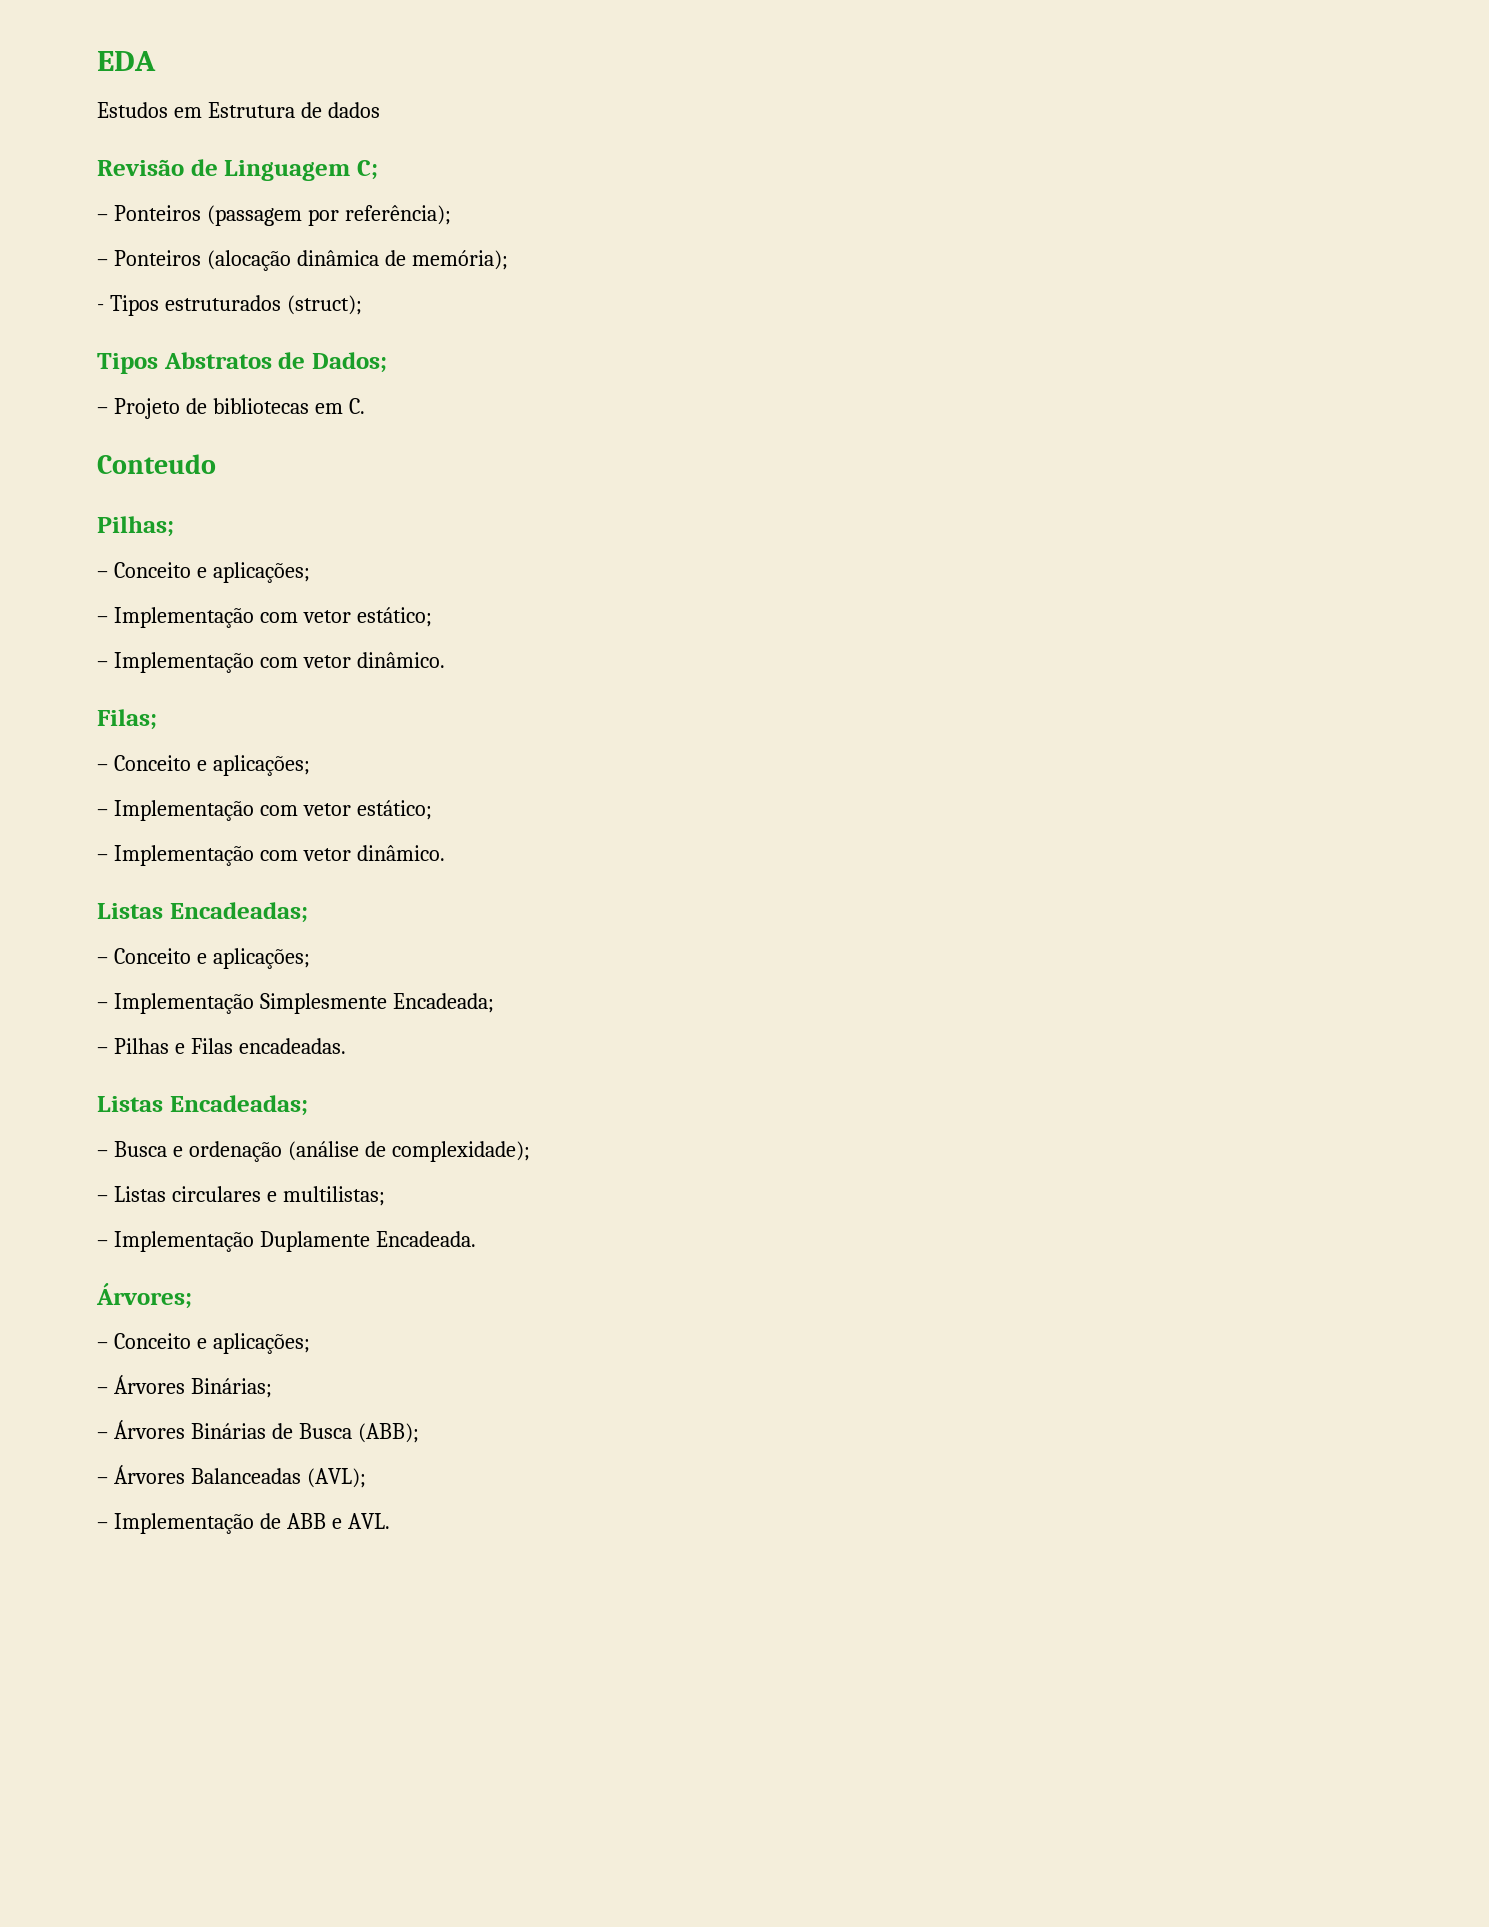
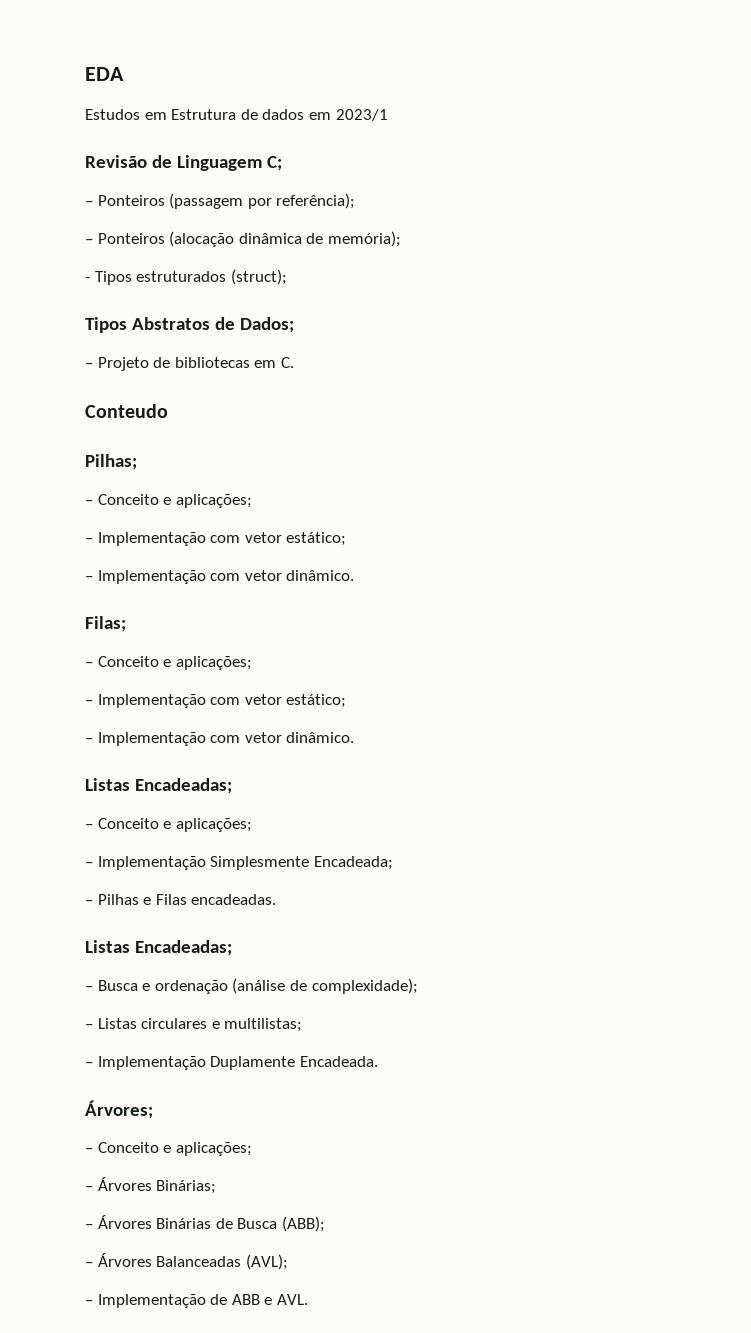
(380, 110) none -> [308,109,388,121] em 2023/1

